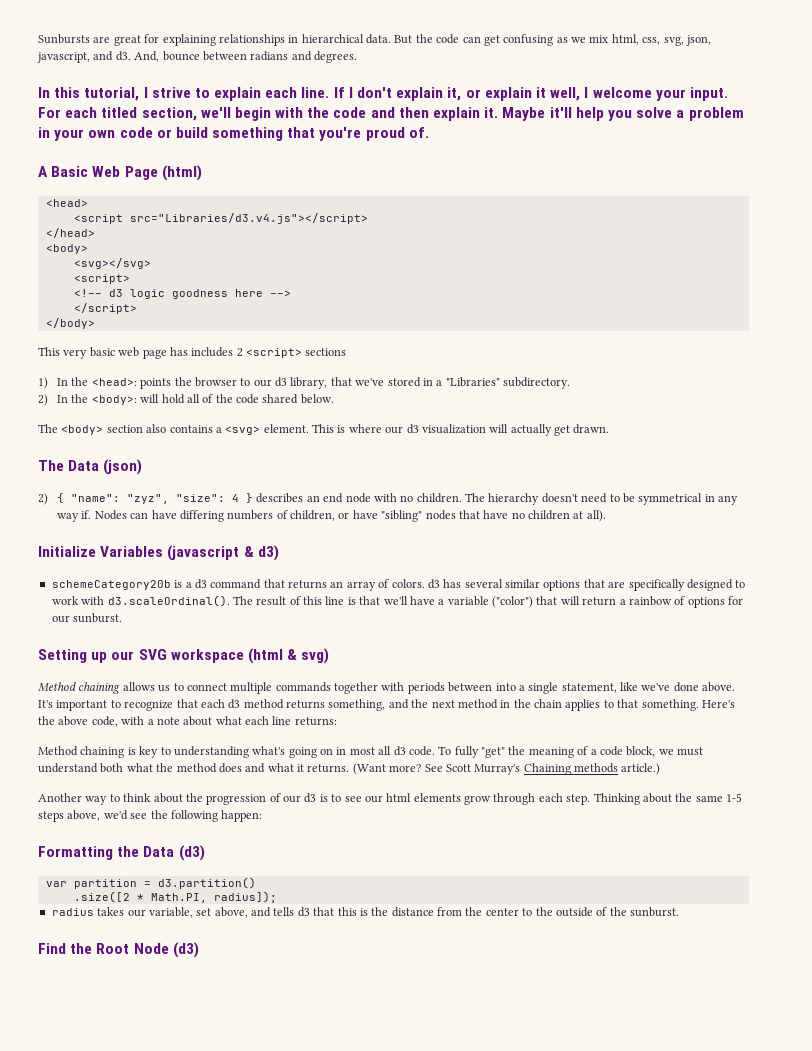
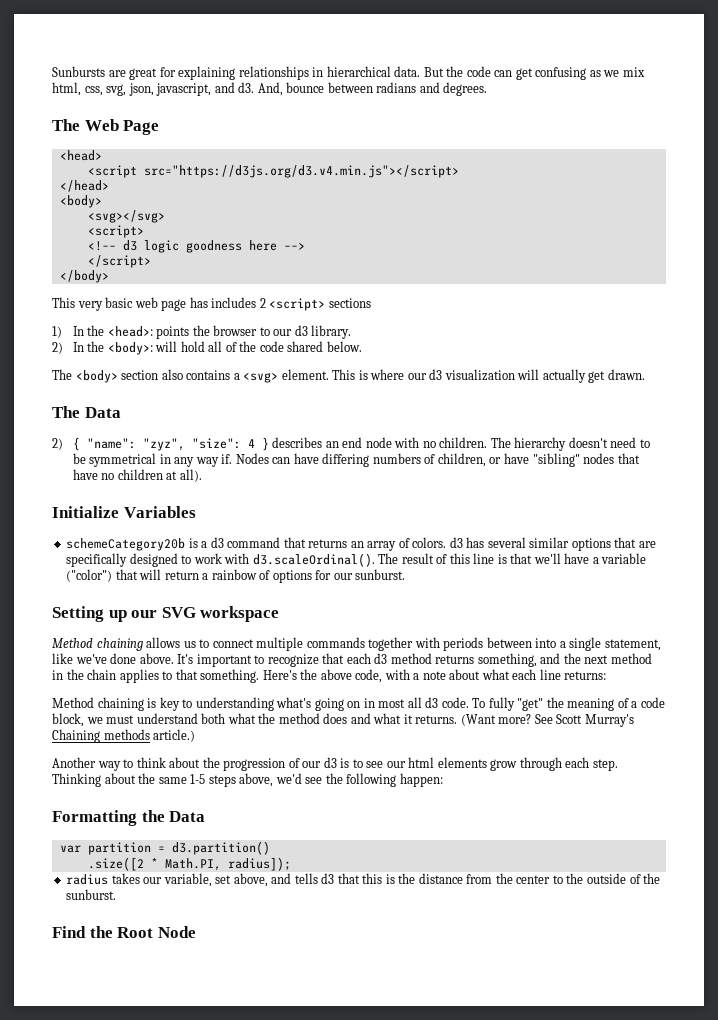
[38,87,728,101] [38,107,744,121] [38,127,429,141] [38,166,89,177] In this tutorial, I strive to explain each line. If I don't explain it, or explain it well, I welcome your input. For each titled section, we'll begin with the code and then explain it. Maybe it'll help you solve a problem in your own code or build something that you're proud of. // A Basic -> [52,119,80,131] The
[161,165,202,181] (html) -> (160, 127) none
[129,213,368,224] src="Libraries/d3.v4.js"></script> -> [143,165,459,178] src="https://d3js.org/d3.v4.min.js"></script>
[290,377,571,389] library, that we've stored in a "Libraries" subdirectory. -> [311,325,352,339] library.
[103,459,143,475] (json) -> (121, 412) none
[167,545,279,561] (javascript & d3) -> (196, 512) none
[247,648,330,664] (html & svg) -> (280, 614) none
[178,845,205,861] (d3) -> (206, 816) none
[172,942,199,958] (d3) -> (196, 932) none

